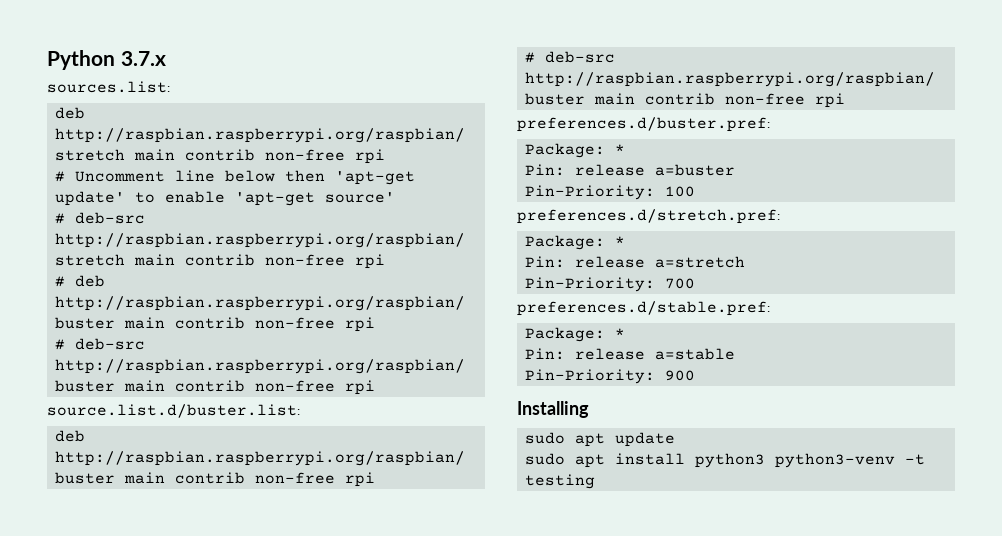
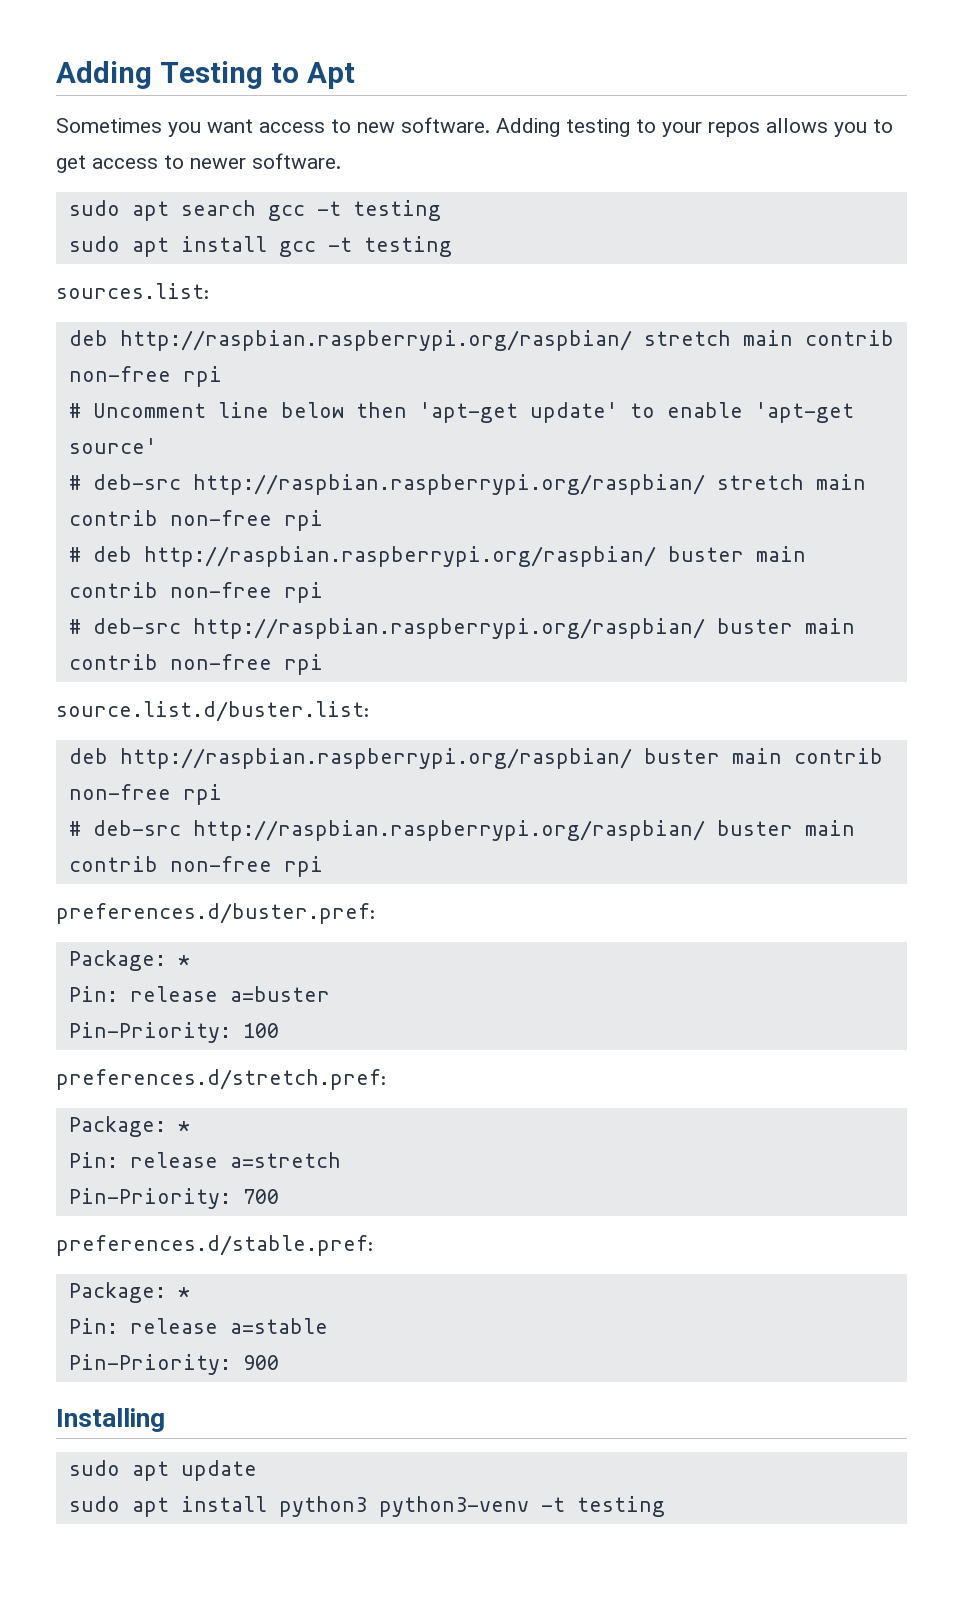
[47,50,166,70] Python 3.7.x -> [56,61,355,89] [56,117,893,137] [56,153,341,173] [68,200,441,221] [68,236,452,257] Adding Testing to Apt // Sometimes you want access to new software. Adding testing to your repos allows you to get access to newer software. // sudo apt search gcc -t testing // sudo apt install gcc -t testing

